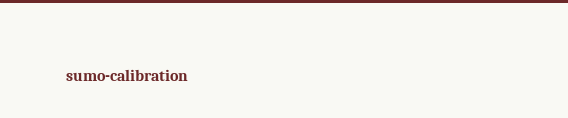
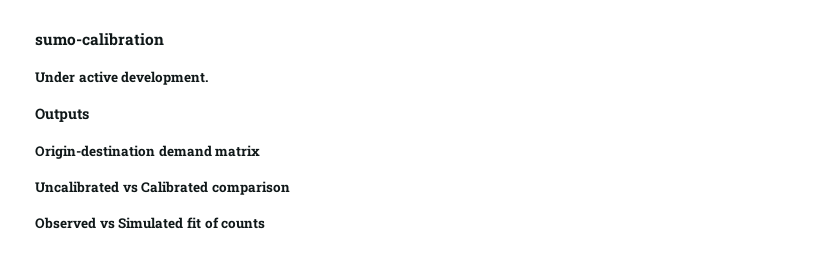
(188, 75) none -> [35,71,209,85] [35,108,89,122] [35,145,261,159] [35,181,290,195] [35,217,266,229] // Under active development. // Outputs // Origin-destination demand matrix // Uncalibrated vs Calibrated comparison // Observed vs Simulated fit of counts

